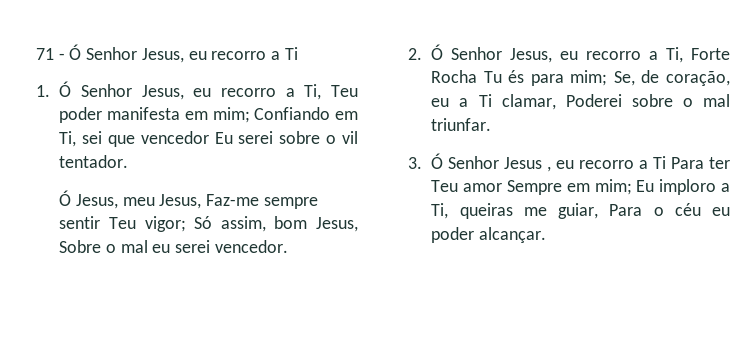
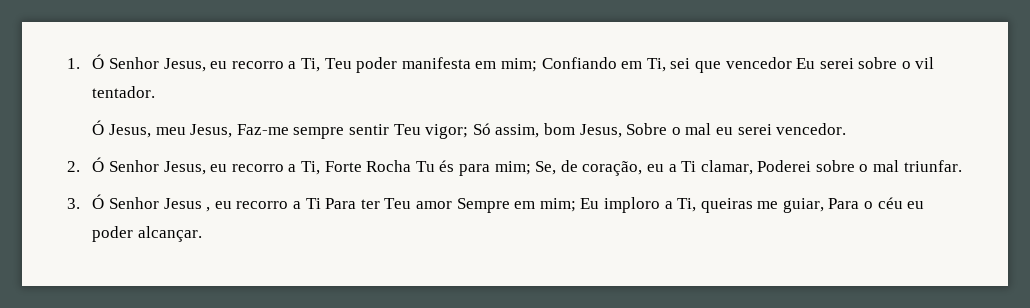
[36,44,298,63] 71 - Ó Senhor Jesus, eu recorro a Ti // -> (67, 63) none

